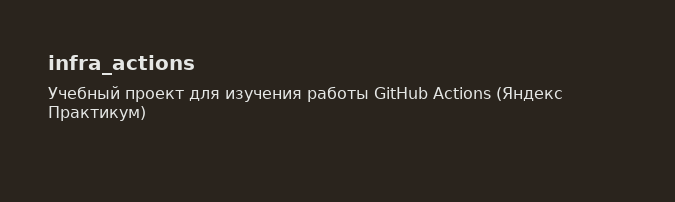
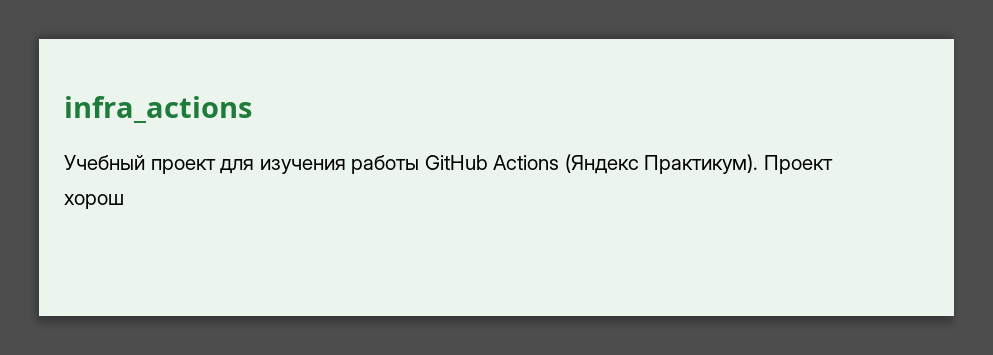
[48,106,146,121] Практикум) -> [644,154,833,174] [64,194,124,209] Практикум). Проект хорош

